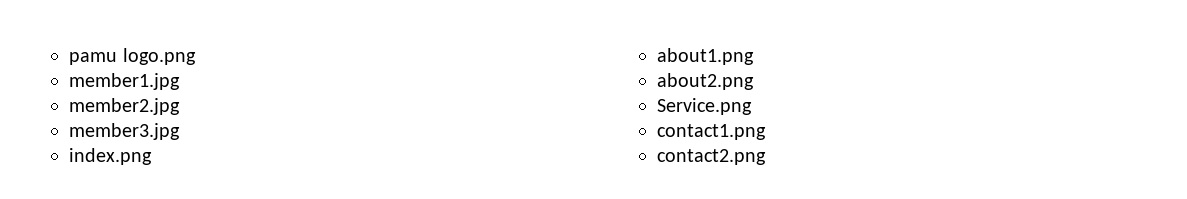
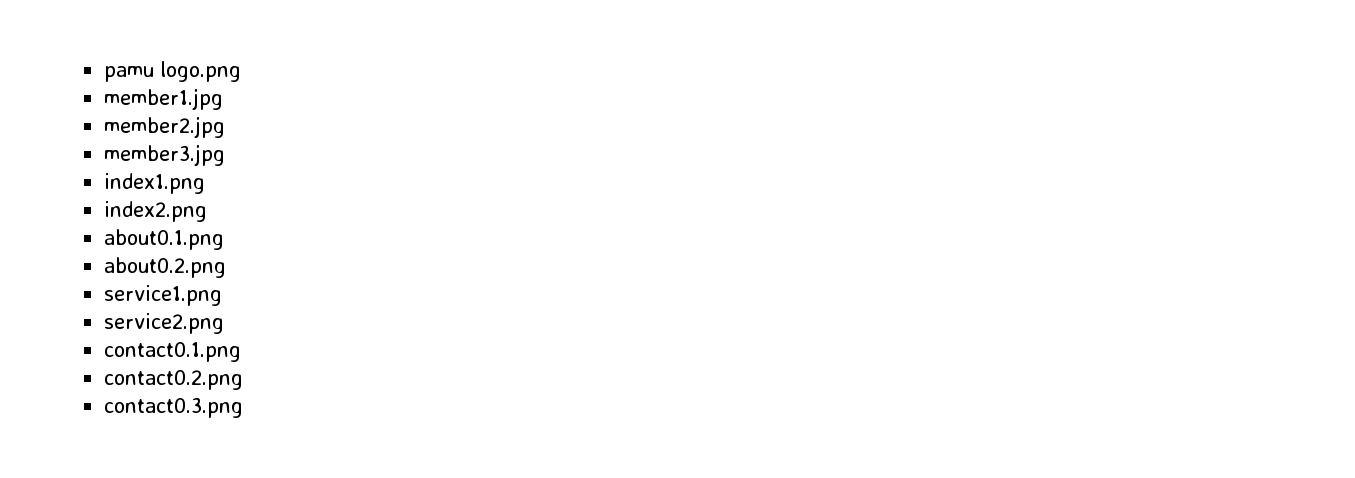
[69,148,153,165] [657,48,755,65] [657,73,755,90] [657,98,753,115] [657,124,767,140] [657,149,767,165] index.png // about1.png // about2.png // Service.png // contact1.png // contact2.png -> [103,173,205,194] [103,201,207,222] [103,229,224,250] [103,257,226,278] [103,285,222,306] [103,313,224,334] [103,342,241,362] [103,370,243,390] [103,398,243,418] index1.png // index2.png // about0.1.png // about0.2.png // service1.png // service2.png // contact0.1.png // contact0.2.png // contact0.3.png

